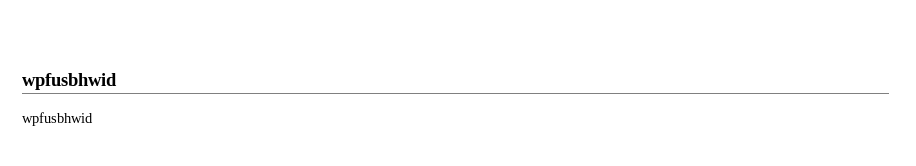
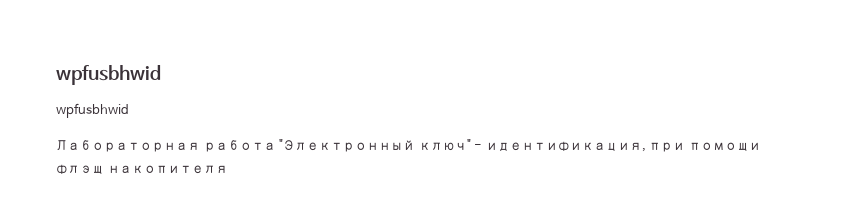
(93, 119) none -> [56,139,761,152] [56,164,228,174] // Лабораторная работа "Электронный ключ" - идентификация, при помощи флэщ накопителя

